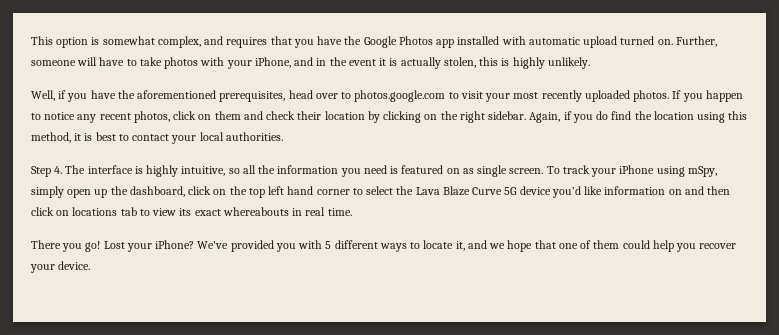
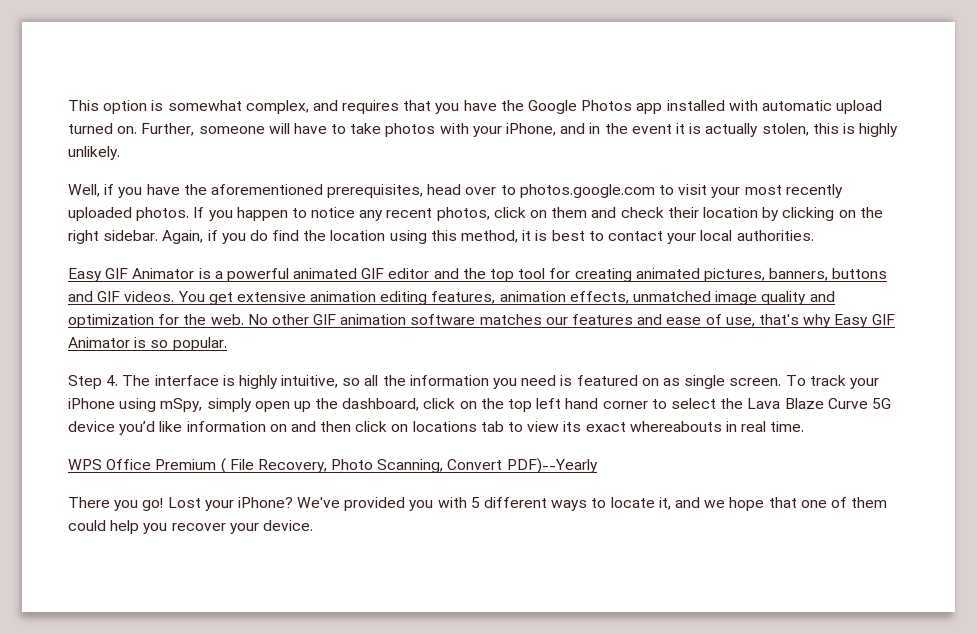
(283, 136) none -> [68,268,888,282] [68,291,835,305] [68,314,895,328] [68,337,227,351] // Easy GIF Animator is a powerful animated GIF editor and the top tool for creating animated pictures, banners, buttons and GIF videos. You get extensive animation editing features, animation effects, unmatched image quality and optimization for the web. No other GIF animation software matches our features and ease of use, that's why Easy GIF Animator is so popular.
(352, 212) none -> [68,458,598,474] // WPS Office Premium ( File Recovery, Photo Scanning, Convert PDF)--Yearly

